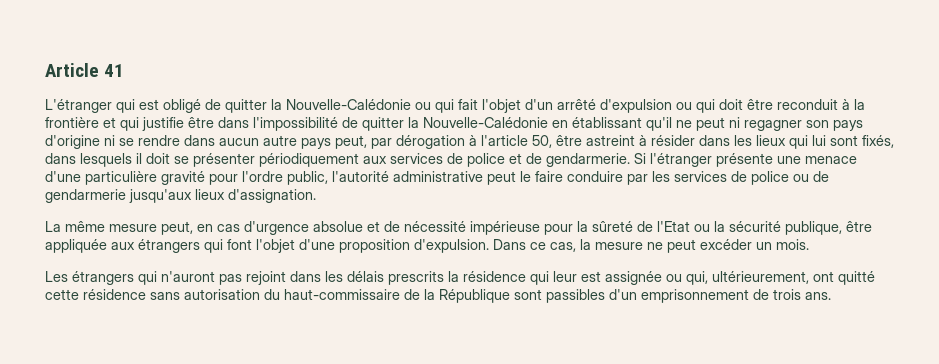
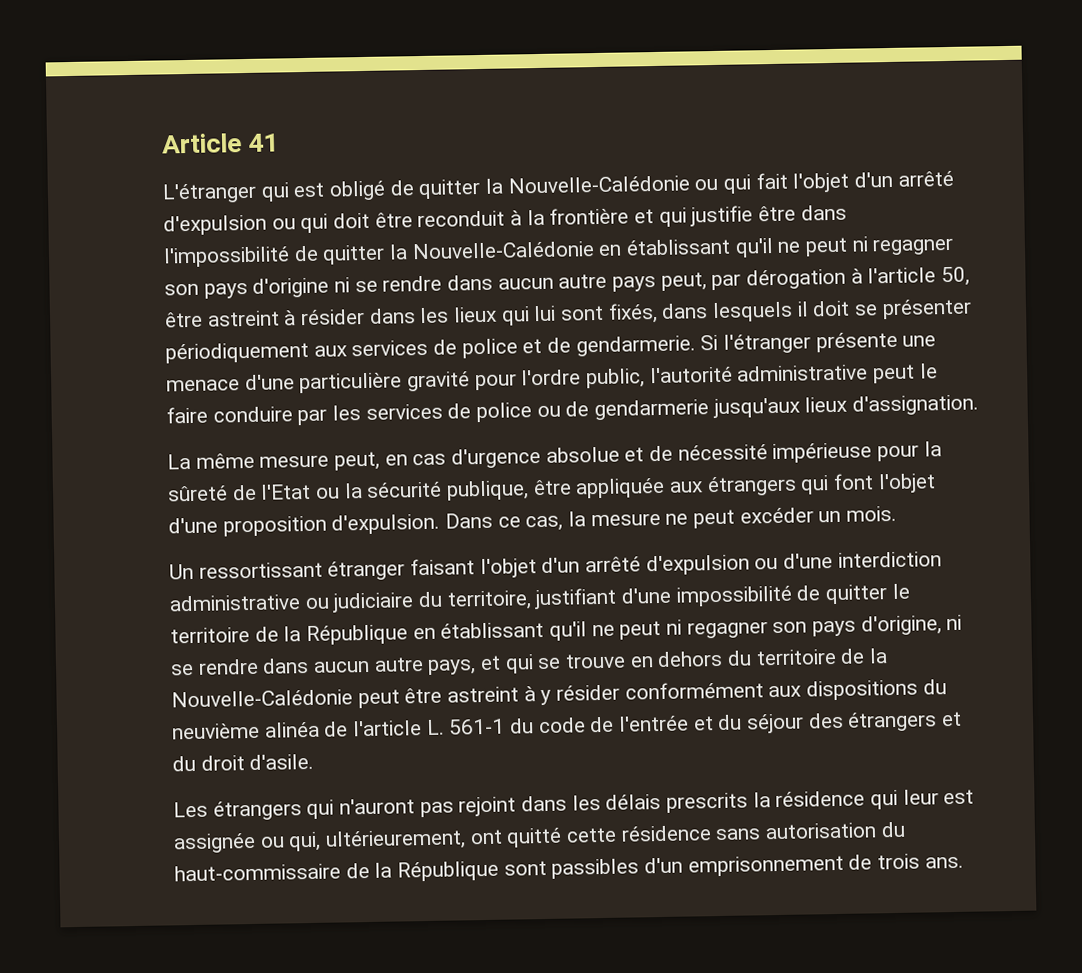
(809, 244) none -> [169,551,942,581] [169,583,910,613] [170,614,963,646] [170,648,889,676] [171,679,947,709] [172,711,963,740] [172,753,315,772] // Un ressortissant étranger faisant l'objet d'un arrêté d'expulsion ou d'une interdiction administrative ou judiciaire du territoire, justifiant d'une impossibilité de quitter le territoire de la République en établissant qu'il ne peut ni regagner son pays d'origine, ni se rendre dans aucun autre pays, et qui se trouve en dehors du territoire de la Nouvelle-Calédonie peut être astreint à y résider conformément aux dispositions du neuvième alinéa de l'article L. 561-1 du code de l'entrée et du séjour des étrangers et du droit d'asile.

